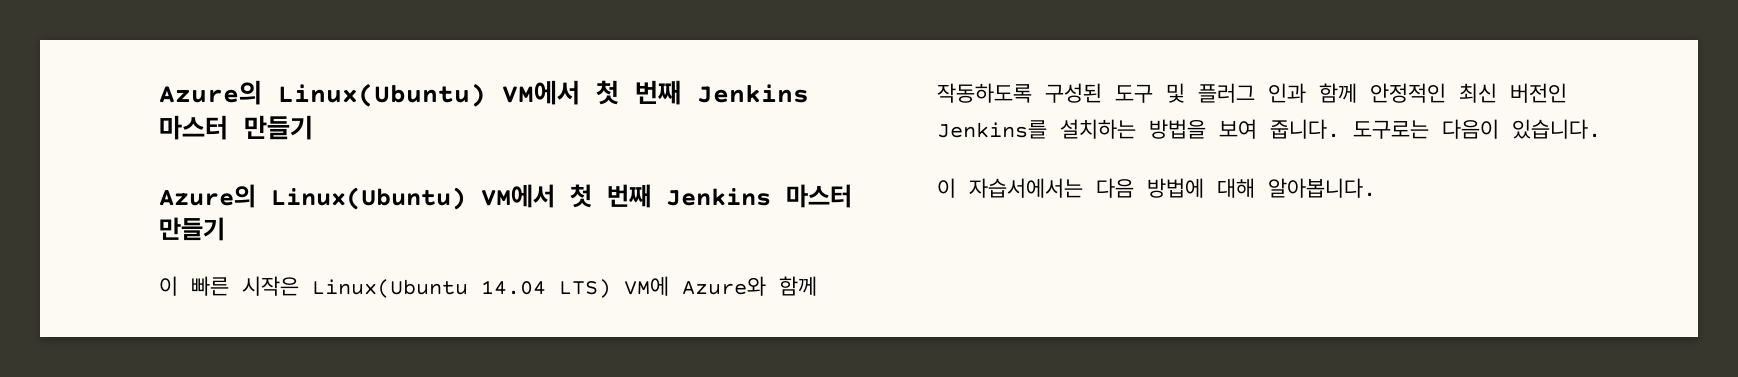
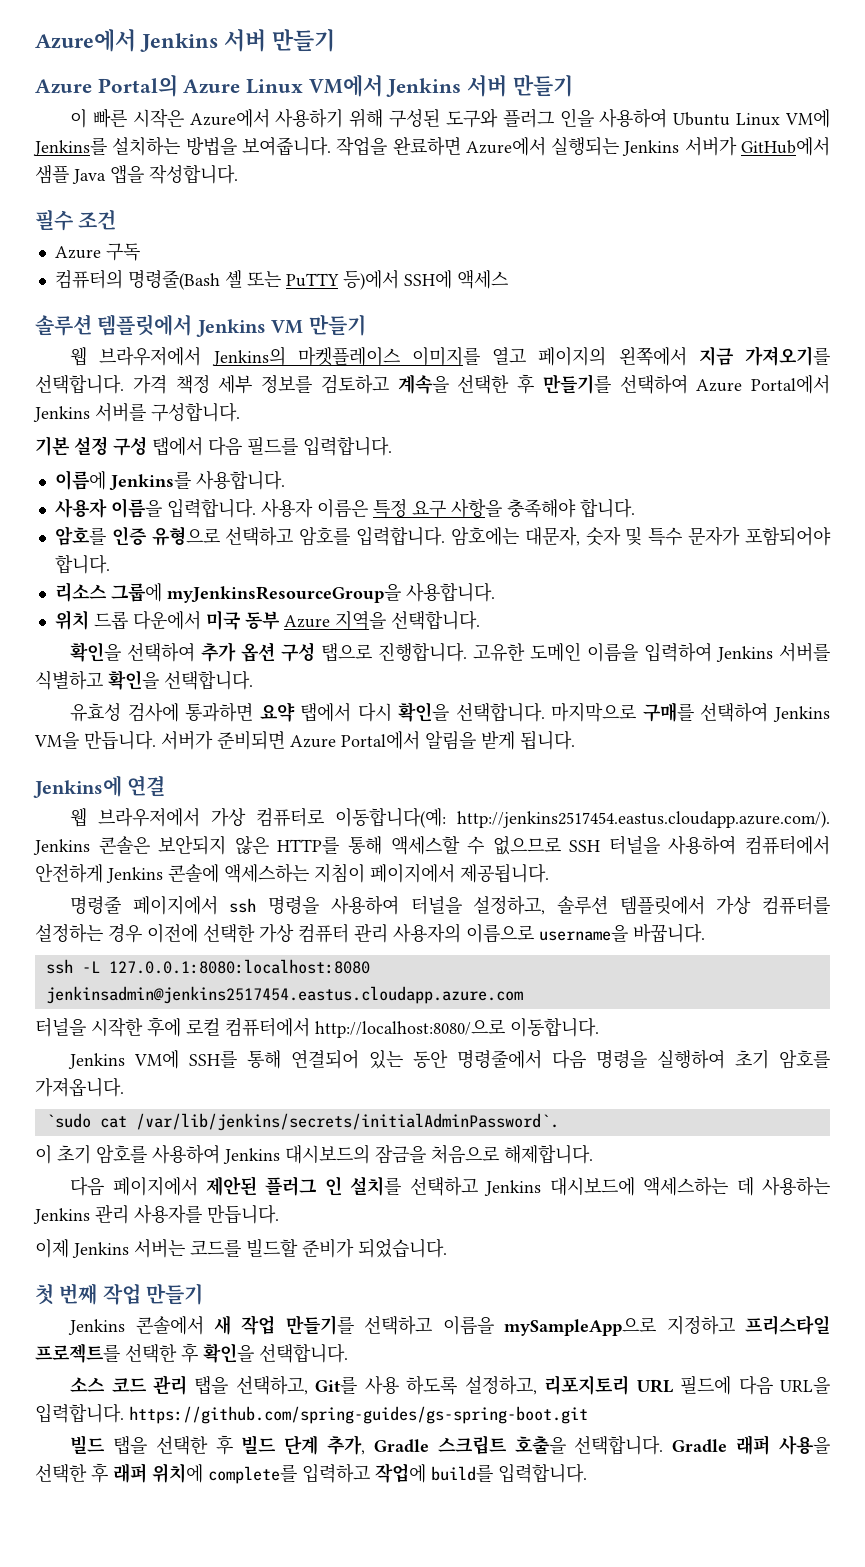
[159,80,809,107] [159,115,313,140] [159,184,852,210] [159,217,225,241] [159,276,817,298] [937,83,1567,103] [937,119,1601,139] [937,178,1376,198] Azure의 Linux(Ubuntu) VM에서 첫 번째 Jenkins 마스터 만들기 // Azure의 Linux(Ubuntu) VM에서 첫 번째 Jenkins 마스터 만들기 // 이 빠른 시작은 Linux(Ubuntu 14.04 LTS) VM에 Azure와 함께 작동하도록 구성된 도구 및 플러그 인과 함께 안정적인 최신 버전인 Jenkins를 설치하는 방법을 보여 줍니다. 도구로는 다음이 있습니다. // 이 자습서에서는 다음 방법에 대해 알아봅니다. -> [35,28,335,52] [35,74,573,97] [70,108,830,128] [33,136,830,156] [35,164,238,184] [35,209,117,231] [54,243,140,261] [54,269,508,290] [35,314,366,337] [70,346,830,366] [35,374,830,394] [33,402,240,422] [35,436,392,456] [54,470,285,491] [54,498,635,518] [54,526,832,546] [54,554,110,574] [54,582,495,603] [54,610,480,630] [70,642,830,662] [35,670,253,690] [70,702,830,722] [34,730,575,750] [33,775,166,798] [70,807,830,828] [33,835,831,855] [35,863,549,883] [70,895,830,915] [35,923,705,943] [45,959,370,974] [45,986,523,1004] [35,1017,599,1038] [68,1049,830,1069] [35,1077,124,1097] [45,1113,559,1131] [35,1144,593,1164] [70,1176,830,1196] [33,1204,279,1224] [35,1238,447,1258] [35,1283,204,1305] [68,1315,830,1336] [35,1343,348,1363] [70,1375,830,1395] [35,1403,588,1424] [70,1435,830,1455] [35,1463,587,1484] Azure에서 Jenkins 서버 만들기 // Azure Portal의 Azure Linux VM에서 Jenkins 서버 만들기 // 이 빠른 시작은 Azure에서 사용하기 위해 구성된 도구와 플러그 인을 사용하여 Ubuntu Linux VM에 Jenkins를 설치하는 방법을 보여줍니다. 작업을 완료하면 Azure에서 실행되는 Jenkins 서버가 GitHub에서 샘플 Java 앱을 작성합니다. // 필수 조건 // Azure 구독 // 컴퓨터의 명령줄(Bash 셸 또는 PuTTY 등)에서 SSH에 액세스 // 솔루션 템플릿에서 Jenkins VM 만들기 // 웹 브라우저에서 Jenkins의 마켓플레이스 이미지를 열고 페이지의 왼쪽에서 지금 가져오기를 선택합니다. 가격 책정 세부 정보를 검토하고 계속을 선택한 후 만들기를 선택하여 Azure Portal에서 Jenkins 서버를 구성합니다. // 기본 설정 구성 탭에서 다음 필드를 입력합니다. // 이름에 Jenkins를 사용합니다. // 사용자 이름을 입력합니다. 사용자 이름은 특정 요구 사항을 충족해야 합니다. // 암호를 인증 유형으로 선택하고 암호를 입력합니다. 암호에는 대문자, 숫자 및 특수 문자가 포함되어야 합니다. // 리소스 그룹에 myJenkinsResourceGroup을 사용합니다. // 위치 드롭 다운에서 미국 동부 Azure 지역을 선택합니다. // 확인을 선택하여 추가 옵션 구성 탭으로 진행합니다. 고유한 도메인 이름을 입력하여 Jenkins 서버를 식별하고 확인을 선택합니다. // 유효성 검사에 통과하면 요약 탭에서 다시 확인을 선택합니다. 마지막으로 구매를 선택하여 Jenkins VM을 만듭니다. 서버가 준비되면 Azure Portal에서 알림을 받게 됩니다. // Jenkins에 연결 // 웹 브라우저에서 가상 컴퓨터로 이동합니다(예: http://jenkins2517454.eastus.cloudapp.azure.com/). Jenkins 콘솔은 보안되지 않은 HTTP를 통해 액세스할 수 없으므로 SSH 터널을 사용하여 컴퓨터에서 안전하게 Jenkins 콘솔에 액세스하는 지침이 페이지에서 제공됩니다. // 명령줄 페이지에서 ssh 명령을 사용하여 터널을 설정하고, 솔루션 템플릿에서 가상 컴퓨터를 설정하는 경우 이전에 선택한 가상 컴퓨터 관리 사용자의 이름으로 username을 바꿉니다. // ssh -L 127.0.0.1:8080:localhost:8080 jenkinsadmin@jenkins2517454.eastus.cloudapp.azure.com // 터널을 시작한 후에 로컬 컴퓨터에서 http://localhost:8080/으로 이동합니다. // Jenkins VM에 SSH를 통해 연결되어 있는 동안 명령줄에서 다음 명령을 실행하여 초기 암호를 가져옵니다. // `sudo cat /var/lib/jenkins/secrets/initialAdminPassword`. // 이 초기 암호를 사용하여 Jenkins 대시보드의 잠금을 처음으로 해제합니다. // 다음 페이지에서 제안된 플러그 인 설치를 선택하고 Jenkins 대시보드에 액세스하는 데 사용하는 Jenkins 관리 사용자를 만듭니다. // 이제 Jenkins 서버는 코드를 빌드할 준비가 되었습니다. // 첫 번째 작업 만들기 // Jenkins 콘솔에서 새 작업 만들기를 선택하고 이름을 mySampleApp으로 지정하고 프리스타일 프로젝트를 선택한 후 확인을 선택합니다. // 소스 코드 관리 탭을 선택하고, Git를 사용 하도록 설정하고, 리포지토리 URL 필드에 다음 URL을 입력합니다. https://github.com/spring-guides/gs-spring-boot.git // 빌드 탭을 선택한 후 빌드 단계 추가, Gradle 스크립트 호출을 선택합니다. Gradle 래퍼 사용을 선택한 후 래퍼 위치에 complete를 입력하고 작업에 build를 입력합니다.

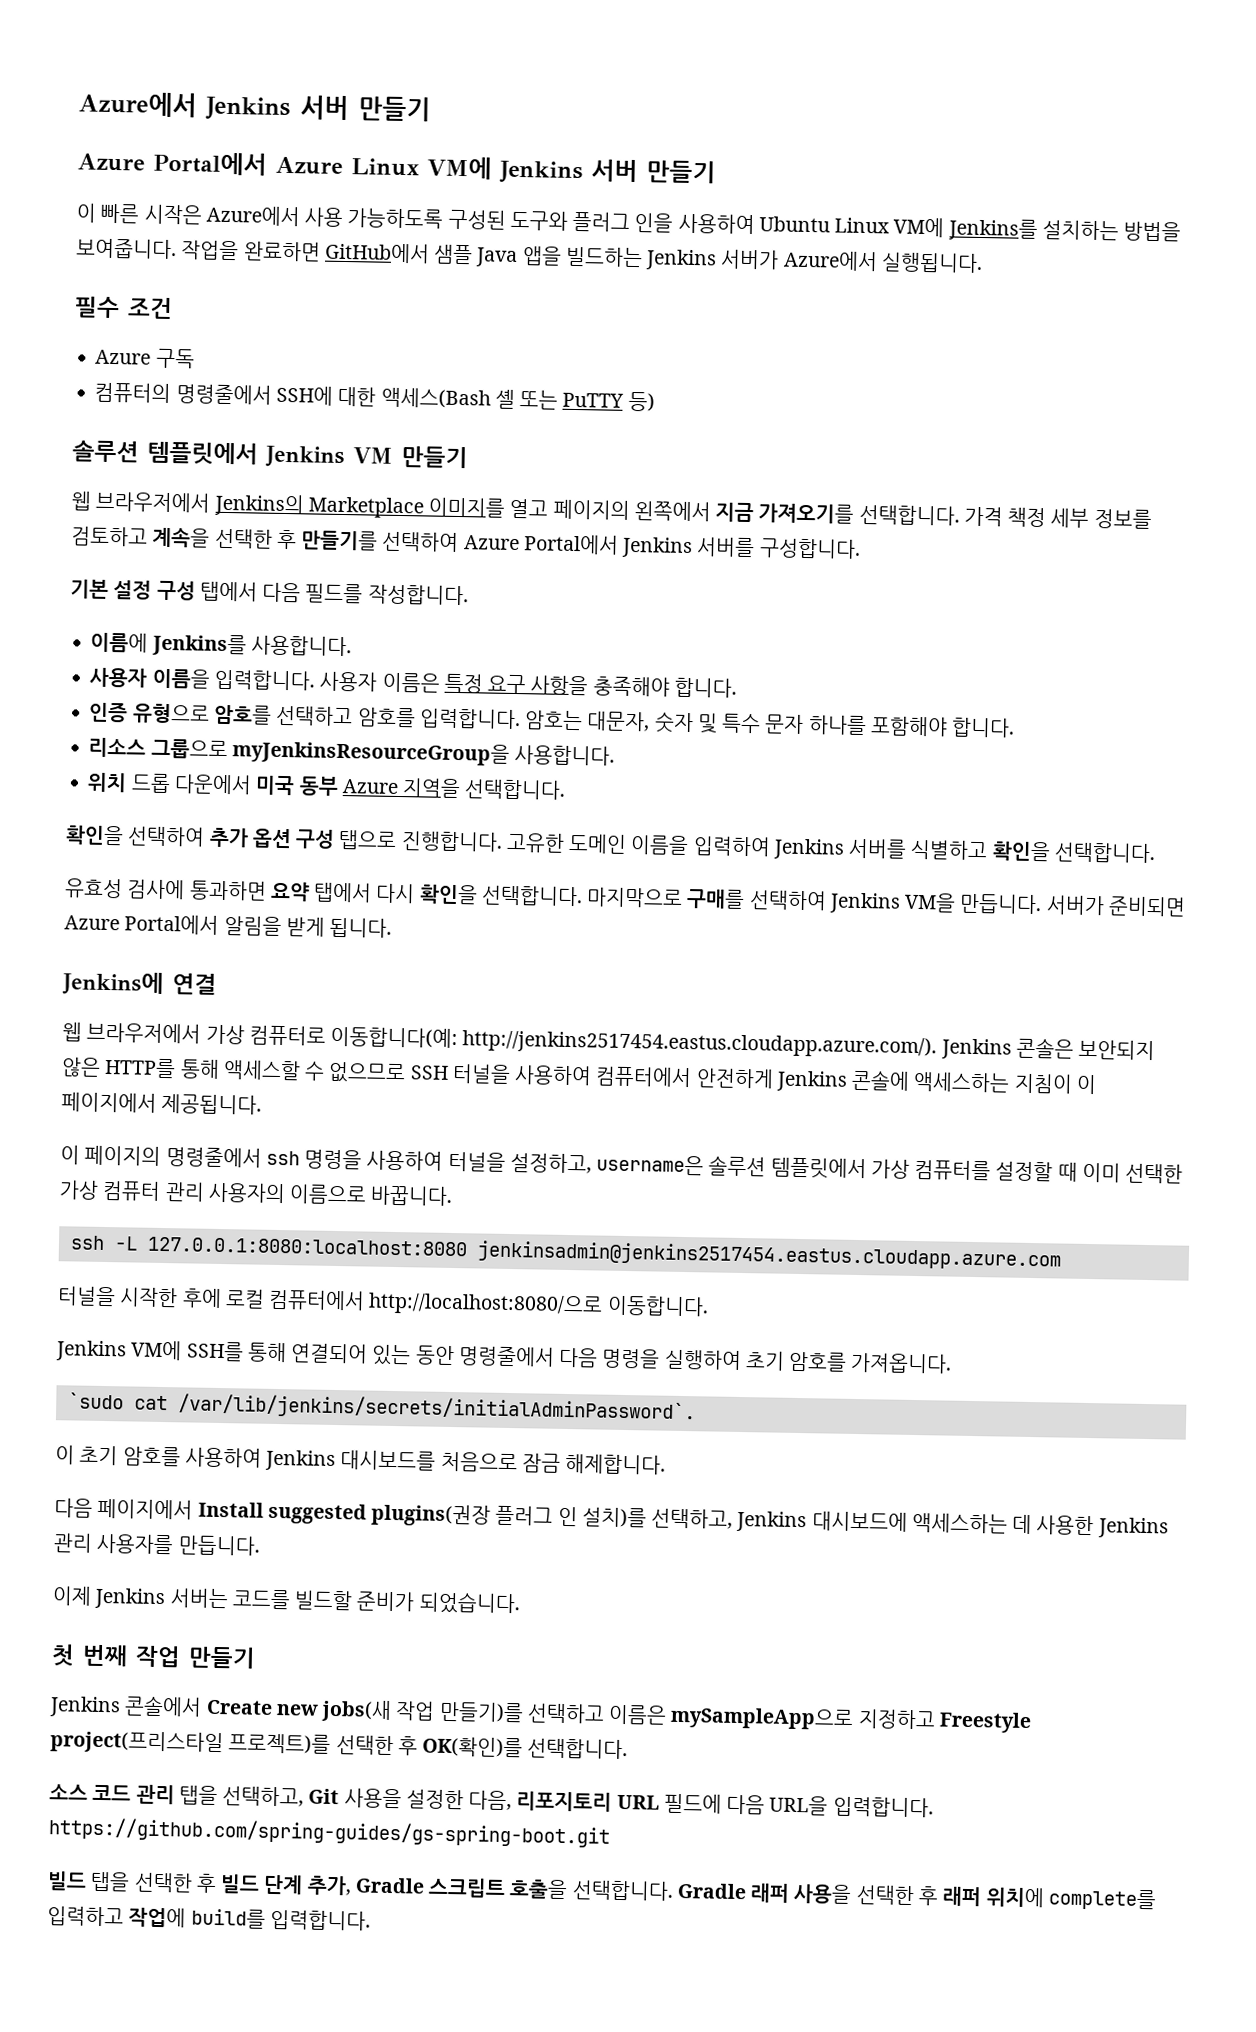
[97,74,178,97] Portal의 -> [153,151,267,176] Portal에서
[308,74,383,97] VM에서 -> [426,156,492,180] VM에
[275,109,384,128] 사용하기 위해 -> [304,207,444,229] 사용 가능하도록
[465,137,830,156] [35,164,238,184] Azure에서 실행되는 Jenkins 서버가 GitHub에서 샘플 Java 앱을 작성합니다. -> [323,242,983,274] GitHub에서 샘플 Java 앱을 빌드하는 Jenkins 서버가 Azure에서 실행됩니다.
[127,269,508,290] 명령줄(Bash 셸 또는 PuTTY 등)에서 SSH에 액세스 -> [175,384,655,412] 명령줄에서 SSH에 대한 액세스(Bash 셸 또는 PuTTY 등)
[297,347,400,366] 마켓플레이스 -> [307,496,424,519] Marketplace
[303,436,392,456] 입력합니다. -> [367,584,469,606] 작성합니다.
[54,526,106,546] 암호를 -> (737, 687) none
(220, 536) none -> [212,704,272,725] 암호를
[450,527,519,546] 암호에는 -> [524,710,584,731] 암호는
[688,526,832,546] 문자가 포함되어야 -> [764,714,948,737] 문자 하나를 포함해야
[110,583,162,602] 그룹에 -> [150,738,228,760] 그룹으로
(365, 873) none -> [1075,1074,1097,1095] 이
[70,895,218,915] 명령줄 페이지에서 -> [60,1145,262,1168] 이 페이지의 명령줄에서
(546, 905) none -> [596,1154,705,1176] username은
[35,924,198,943] 설정하는 경우 이전에 -> [995,1161,1121,1183] 설정할 때 이미
[539,925,628,942] username을 -> (368, 1194) none
[285,1144,499,1164] 대시보드의 잠금을 처음으로 -> [340,1450,561,1473] 대시보드를 처음으로 잠금
[205,1176,478,1196] 제안된 플러그 인 설치를 선택하고 -> [197,1501,734,1529] Install suggested plugins(권장 플러그 인 설치)를 선택하고,
[761,1177,830,1196] 사용하는 -> [1036,1515,1095,1536] 사용한
[213,1315,830,1336] [35,1343,254,1363] 새 작업 만들기를 선택하고 이름을 mySampleApp으로 지정하고 프리스타일 프로젝트를 선택한 후 확인을 -> [205,1699,1032,1734] [50,1730,524,1758] Create new jobs(새 작업 만들기)를 선택하고 이름은 mySampleApp으로 지정하고 Freestyle project(프리스타일 프로젝트)를 선택한 후 OK(확인)를
[315,1376,537,1395] Git를 사용 하도록 설정하고, -> [308,1788,513,1811] Git 사용을 설정한 다음,

